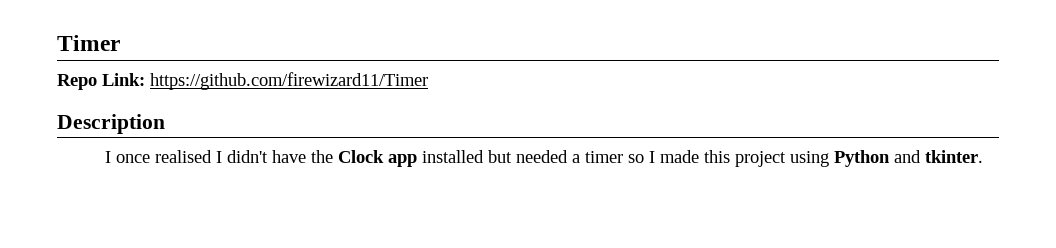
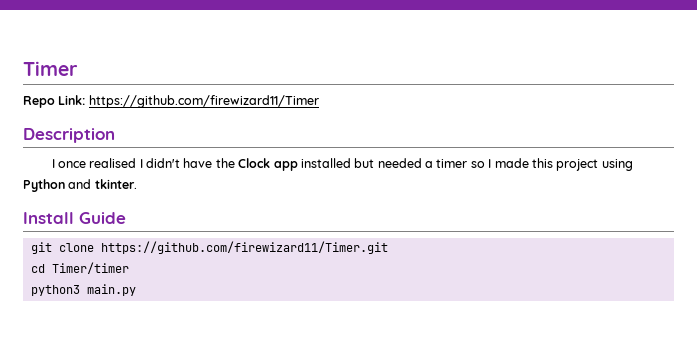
(983, 156) none -> [23,212,126,224] [30,241,388,254] [30,262,129,274] [30,284,136,296] // Install Guide // git clone https://github.com/firewizard11/Timer.git // cd Timer/timer // python3 main.py

